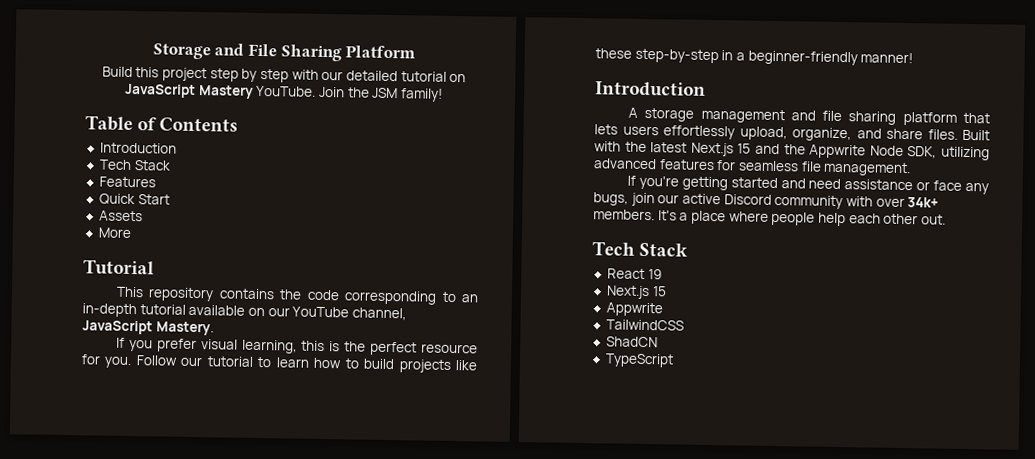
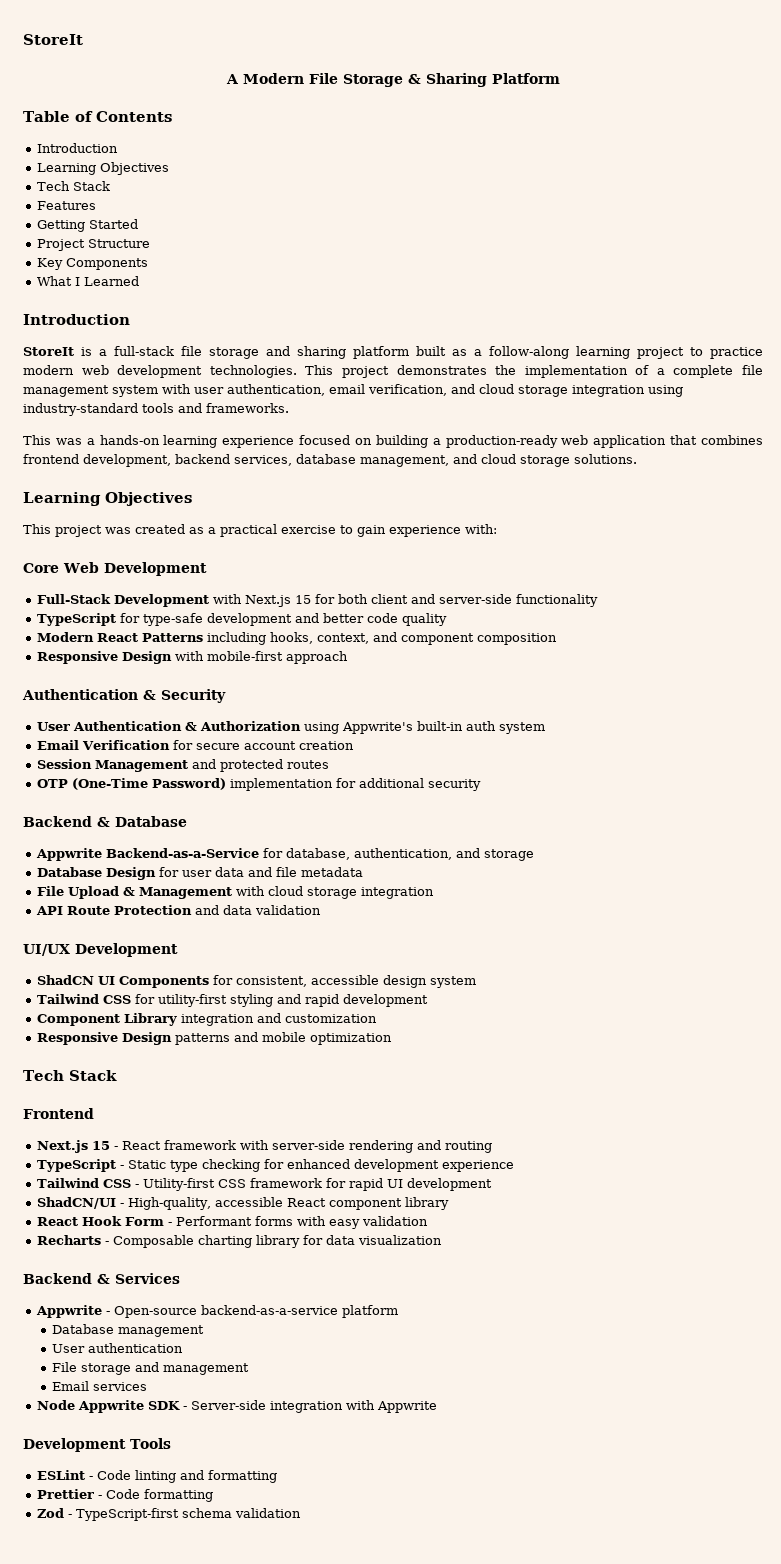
[152,43,417,62] [101,66,467,83] [125,83,443,102] Storage and File Sharing Platform // Build this project step by step with our detailed tutorial on JavaScript Mastery YouTube. Join the JSM family! -> [23,34,83,45] [225,73,560,87] StoreIt // A Modern File Storage & Sharing Platform
(177, 148) none -> [37,162,170,175] // Learning Objectives
[98,193,170,206] [98,210,143,222] [97,227,131,238] [83,259,154,276] [115,286,479,305] [82,303,407,321] [82,320,214,336] [115,337,478,356] [81,354,477,373] [595,48,914,66] [595,81,706,97] [627,107,990,126] [594,124,990,142] [594,141,990,161] [593,158,912,177] [626,175,989,195] [593,192,940,210] [593,209,946,227] [592,241,689,257] [606,268,662,280] [605,285,667,300] [605,302,663,317] [605,319,684,331] [605,336,658,348] [604,353,674,368] Quick Start // Assets // More // Tutorial // This repository contains the code corresponding to an in-depth tutorial available on our YouTube channel, JavaScript Mastery. // If you prefer visual learning, this is the perfect resource for you. Follow our tutorial to learn how to build projects like these step-by-step in a beginner-friendly manner! // Introduction // A storage management and file sharing platform that lets users effortlessly upload, organize, and share files. Built with the latest Next.js 15 and the Appwrite Node SDK, utilizing advanced features for seamless file management. // If you're getting started and need assistance or face any bugs, join our active Discord community with over 34k+ members. It's a place where people help each other out. // Tech Stack // React 19 // Next.js 15 // Appwrite // TailwindCSS // ShadCN // TypeScript -> [37,219,139,232] [37,239,151,251] [37,258,149,270] [37,276,140,286] [23,314,130,325] [23,346,763,359] [23,365,763,378] [23,384,683,397] [23,403,289,416] [23,435,763,448] [23,454,637,467] [23,492,192,506] [23,524,497,537] [23,562,207,576] [37,594,599,607] [37,613,448,626] [37,632,558,645] [37,651,349,664] [22,689,226,703] [37,721,546,734] [37,740,355,750] [37,759,330,772] [37,778,482,791] [23,816,187,827] [36,848,535,861] [37,867,364,880] [37,886,435,899] [36,905,322,915] [23,943,178,957] [37,975,477,988] [37,994,429,1007] [37,1013,378,1026] [37,1032,393,1045] [23,1070,117,1081] [23,1108,94,1119] [37,1140,493,1153] [37,1159,515,1172] [37,1178,493,1191] [37,1197,450,1210] [37,1216,429,1229] [37,1235,443,1248] [23,1273,180,1284] [36,1305,399,1318] [52,1324,205,1337] [52,1343,184,1353] [52,1362,250,1375] [52,1381,148,1391] [37,1400,438,1413] [23,1438,171,1452] [37,1470,278,1483] [37,1489,214,1502] [37,1508,302,1521] Getting Started // Project Structure // Key Components // What I Learned // Introduction // StoreIt is a full-stack file storage and sharing platform built as a follow-along learning project to practice modern web development technologies. This project demonstrates the implementation of a complete file management system with user authentication, email verification, and cloud storage integration using industry-standard tools and frameworks. // This was a hands-on learning experience focused on building a production-ready web application that combines frontend development, backend services, database management, and cloud storage solutions. // Learning Objectives // This project was created as a practical exercise to gain experience with: // Core Web Development // Full-Stack Development with Next.js 15 for both client and server-side functionality // TypeScript for type-safe development and better code quality // Modern React Patterns including hooks, context, and component composition // Responsive Design with mobile-first approach // Authentication & Security // User Authentication & Authorization using Appwrite's built-in auth system // Email Verification for secure account creation // Session Management and protected routes // OTP (One-Time Password) implementation for additional security // Backend & Database // Appwrite Backend-as-a-Service for database, authentication, and storage // Database Design for user data and file metadata // File Upload & Management with cloud storage integration // API Route Protection and data validation // UI/UX Development // ShadCN UI Components for consistent, accessible design system // Tailwind CSS for utility-first styling and rapid development // Component Library integration and customization // Responsive Design patterns and mobile optimization // Tech Stack // Frontend // Next.js 15 - React framework with server-side rendering and routing // TypeScript - Static type checking for enhanced development experience // Tailwind CSS - Utility-first CSS framework for rapid UI development // ShadCN/UI - High-quality, accessible React component library // React Hook Form - Performant forms with easy validation // Recharts - Composable charting library for data visualization // Backend & Services // Appwrite - Open-source backend-as-a-service platform // Database management // User authentication // File storage and management // Email services // Node Appwrite SDK - Server-side integration with Appwrite // Development Tools // ESLint - Code linting and formatting // Prettier - Code formatting // Zod - TypeScript-first schema validation

